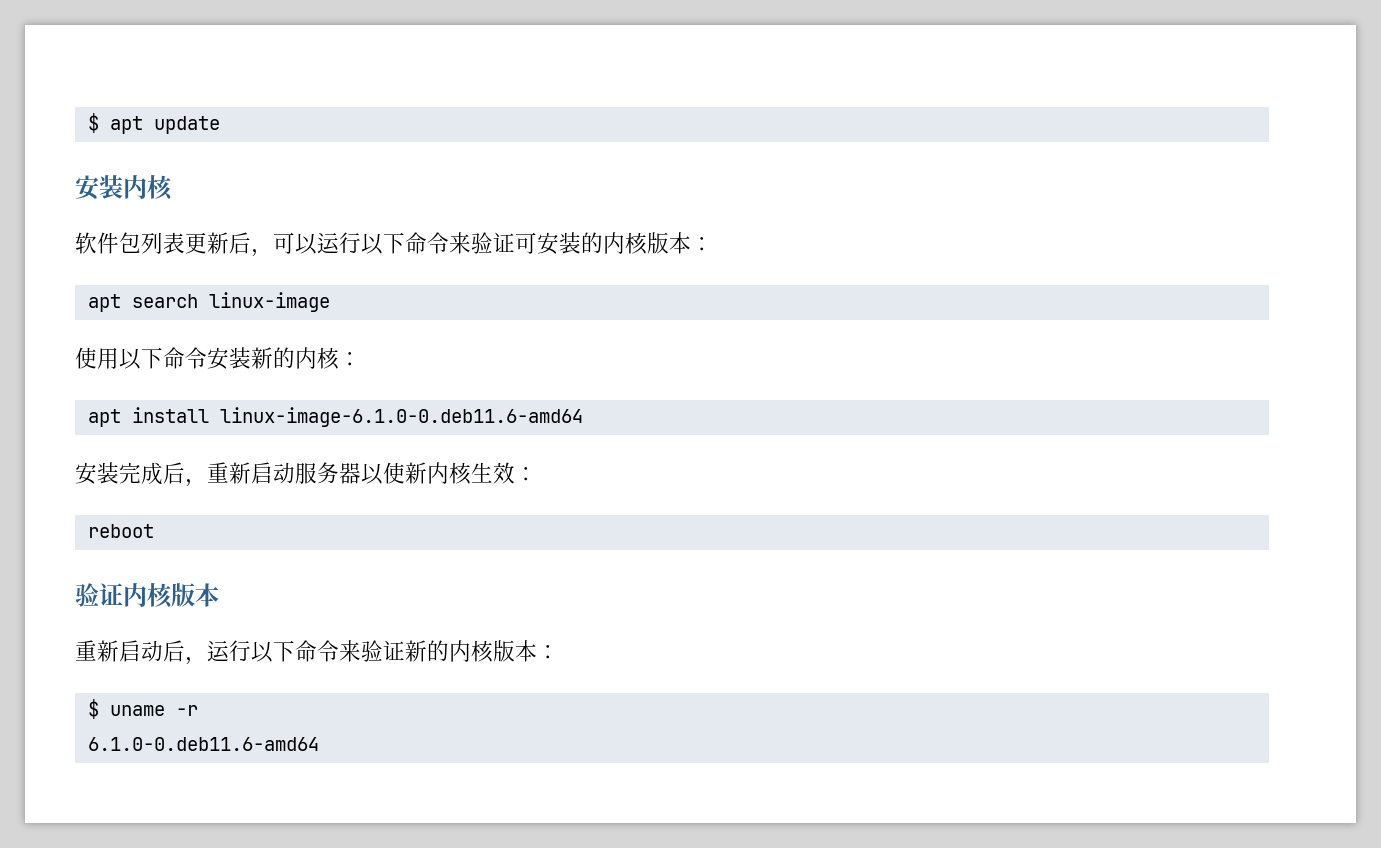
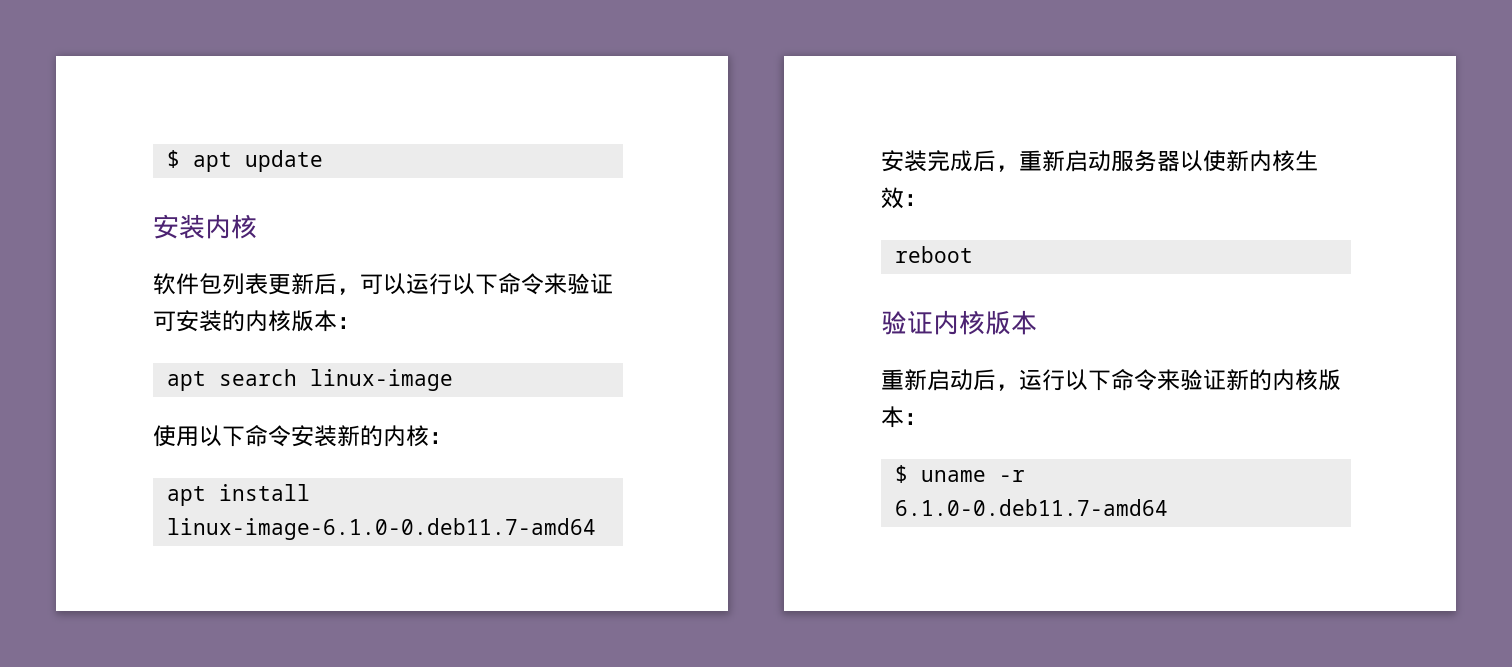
[219,407,583,427] linux-image-6.1.0-0.deb11.6-amd64 -> [166,518,596,540] linux-image-6.1.0-0.deb11.7-amd64
[87,737,319,751] 6.1.0-0.deb11.6-amd64 -> [894,499,1168,516] 6.1.0-0.deb11.7-amd64

